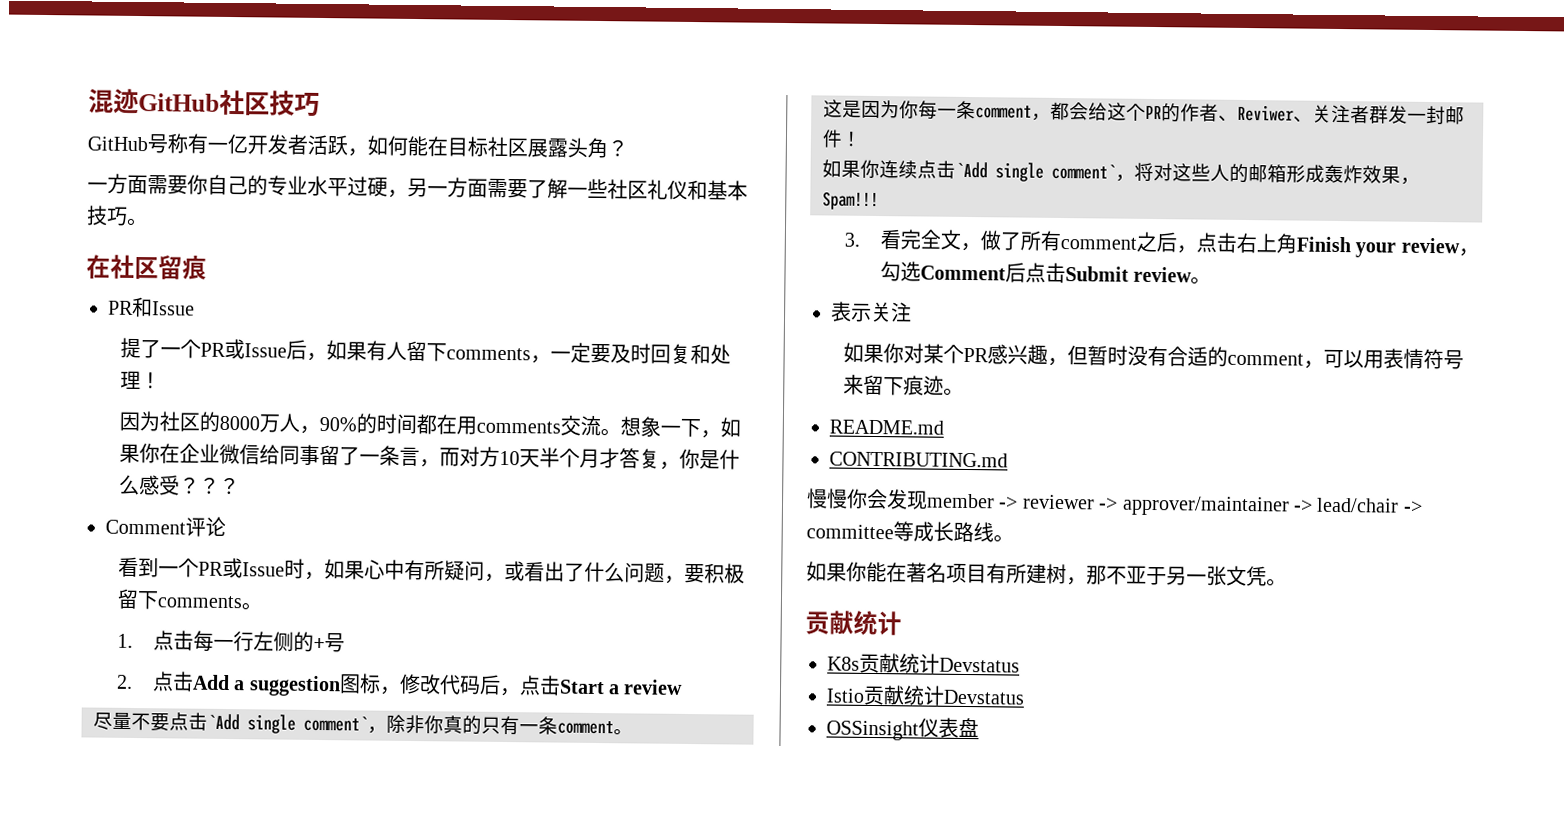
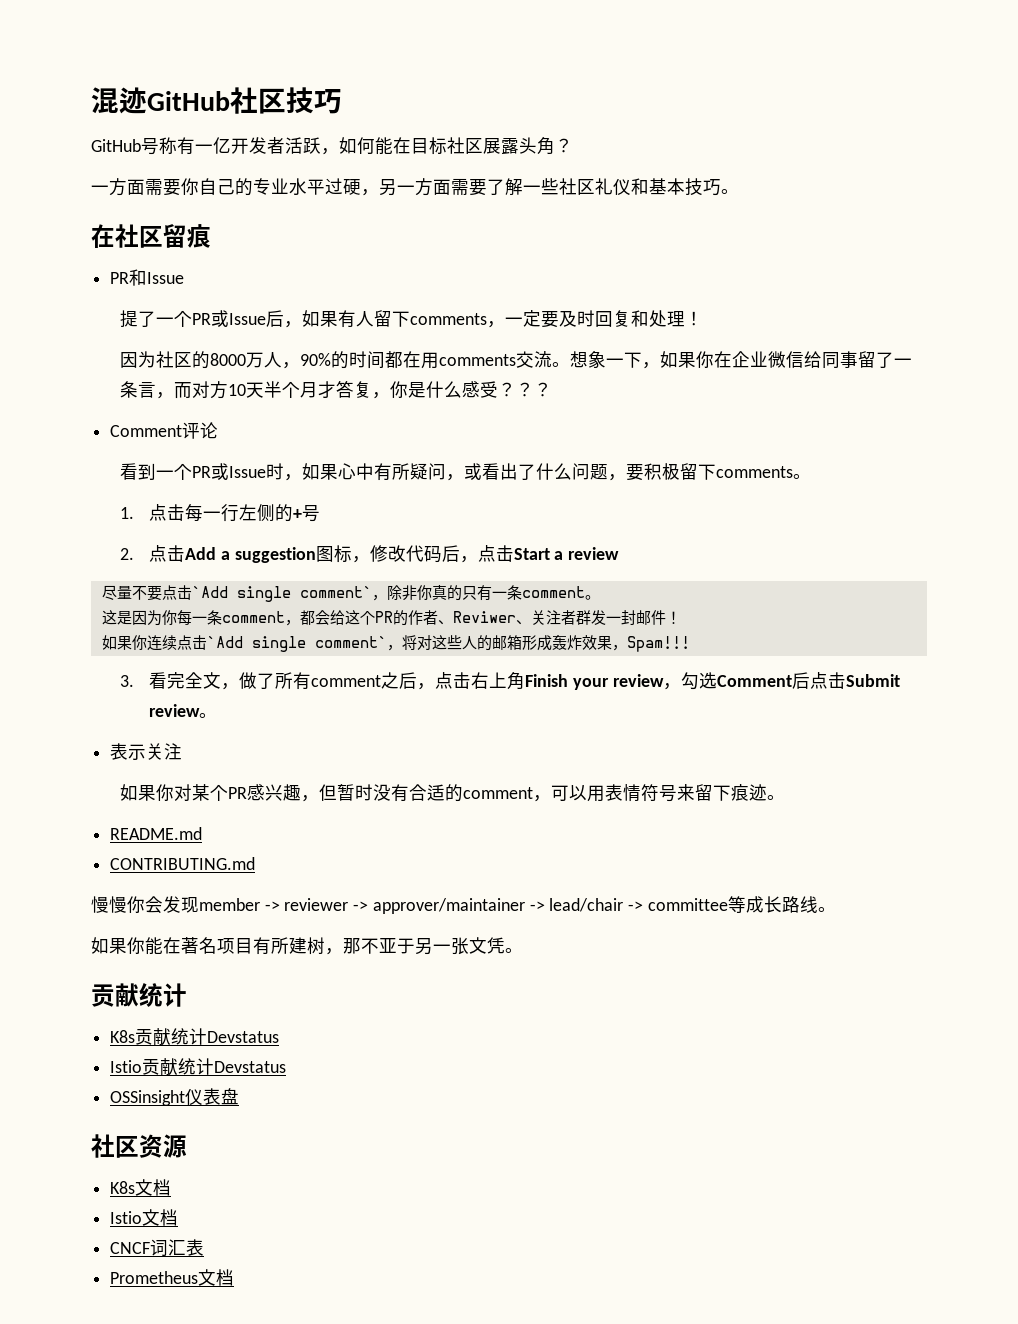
(979, 727) none -> [91,1134,187,1158] [110,1179,172,1196] [110,1209,179,1226] [110,1239,205,1256] [110,1269,235,1286] // 社区资源 // K8s文档 // Istio文档 // CNCF词汇表 // Prometheus文档

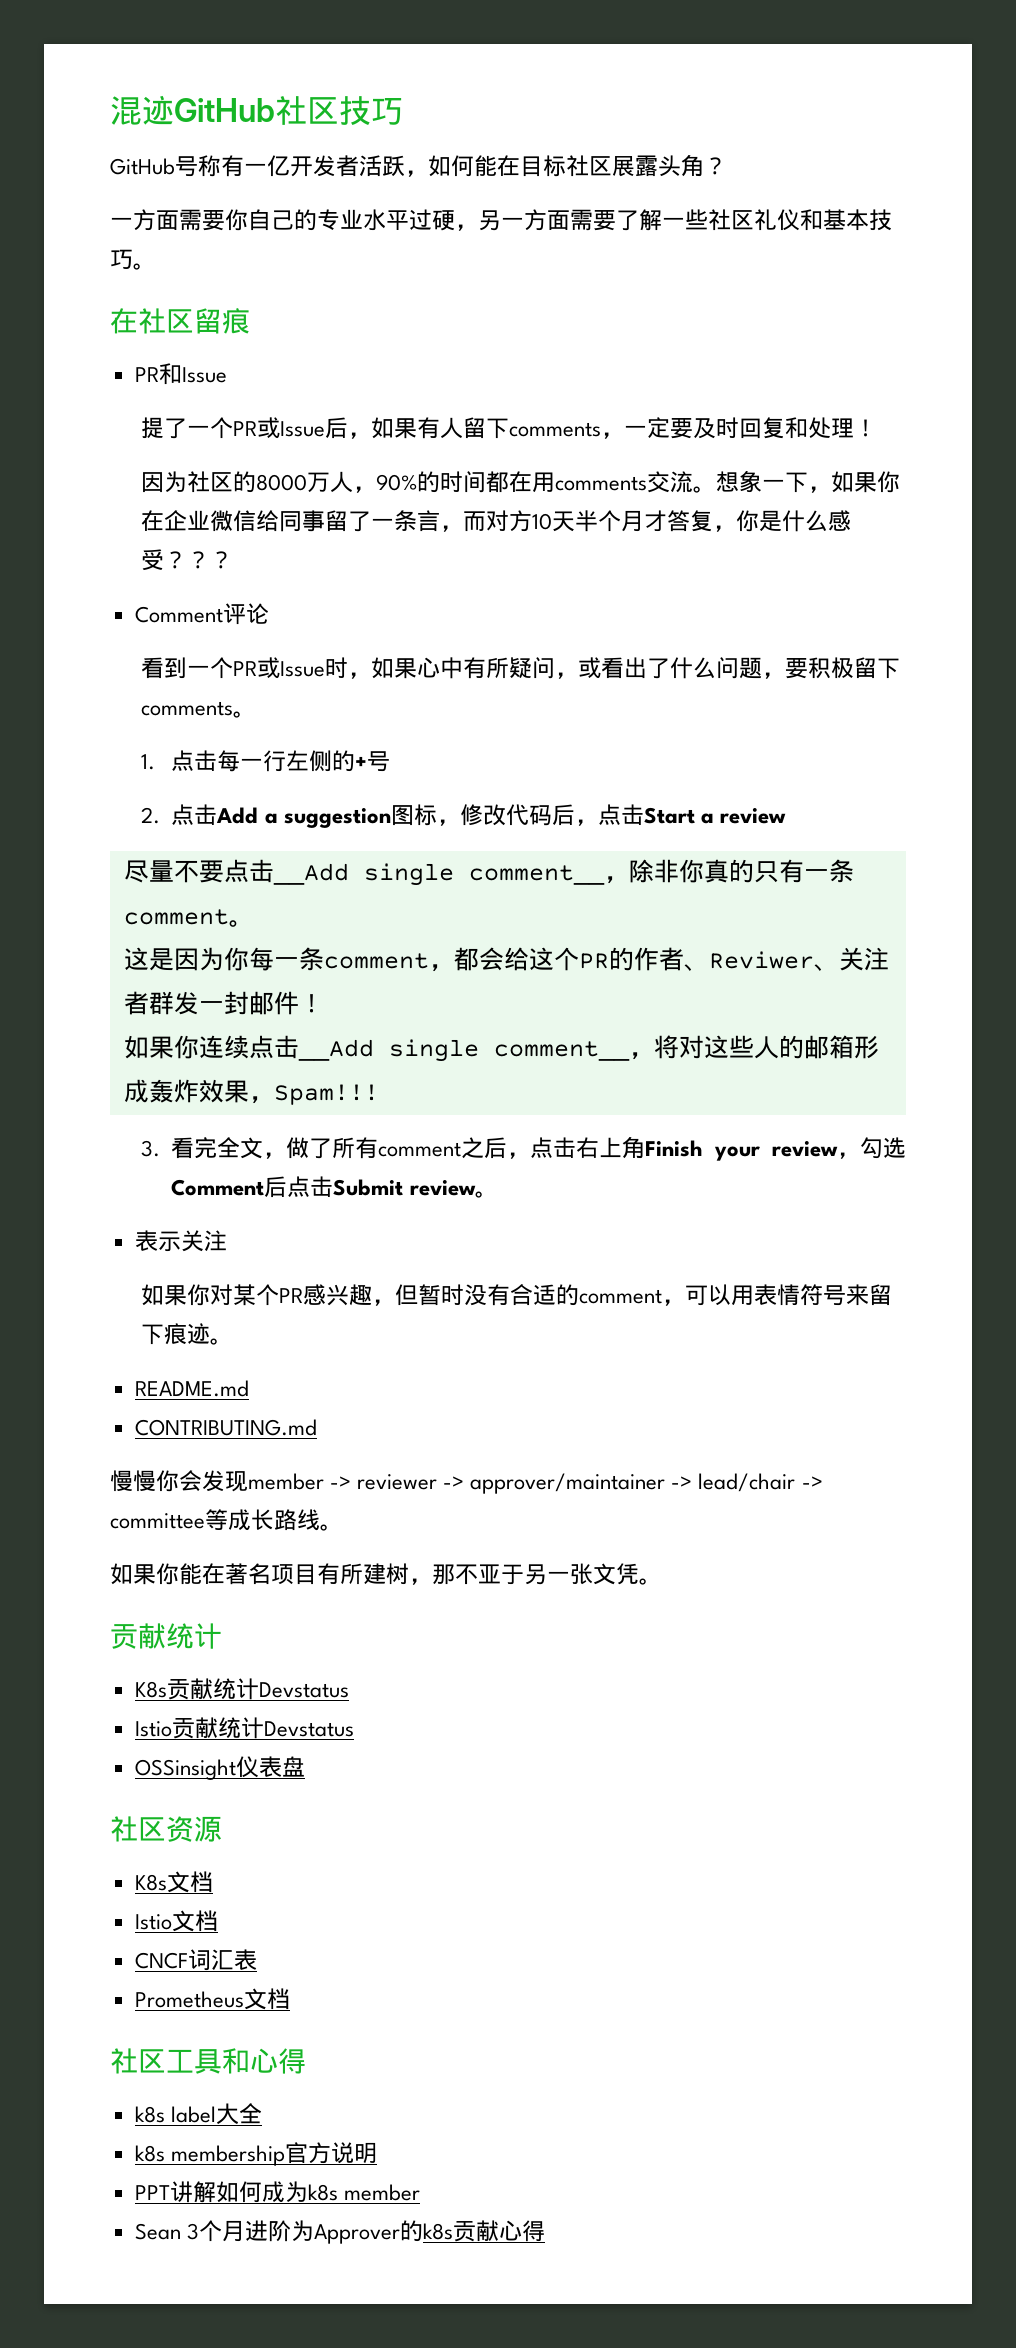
[191,586,372,602] `Add single comment` -> [272,863,605,886] __Add single comment__
[206,636,387,652] `Add single comment` -> [297,1039,630,1062] __Add single comment__
(235, 1277) none -> [110,2048,306,2074] [134,2103,262,2125] [134,2142,377,2166] [134,2181,420,2203] [134,2220,545,2244] // 社区工具和心得 // k8s label大全 // k8s membership官方说明 // PPT讲解如何成为k8s member // Sean 3个月进阶为Approver的k8s贡献心得

